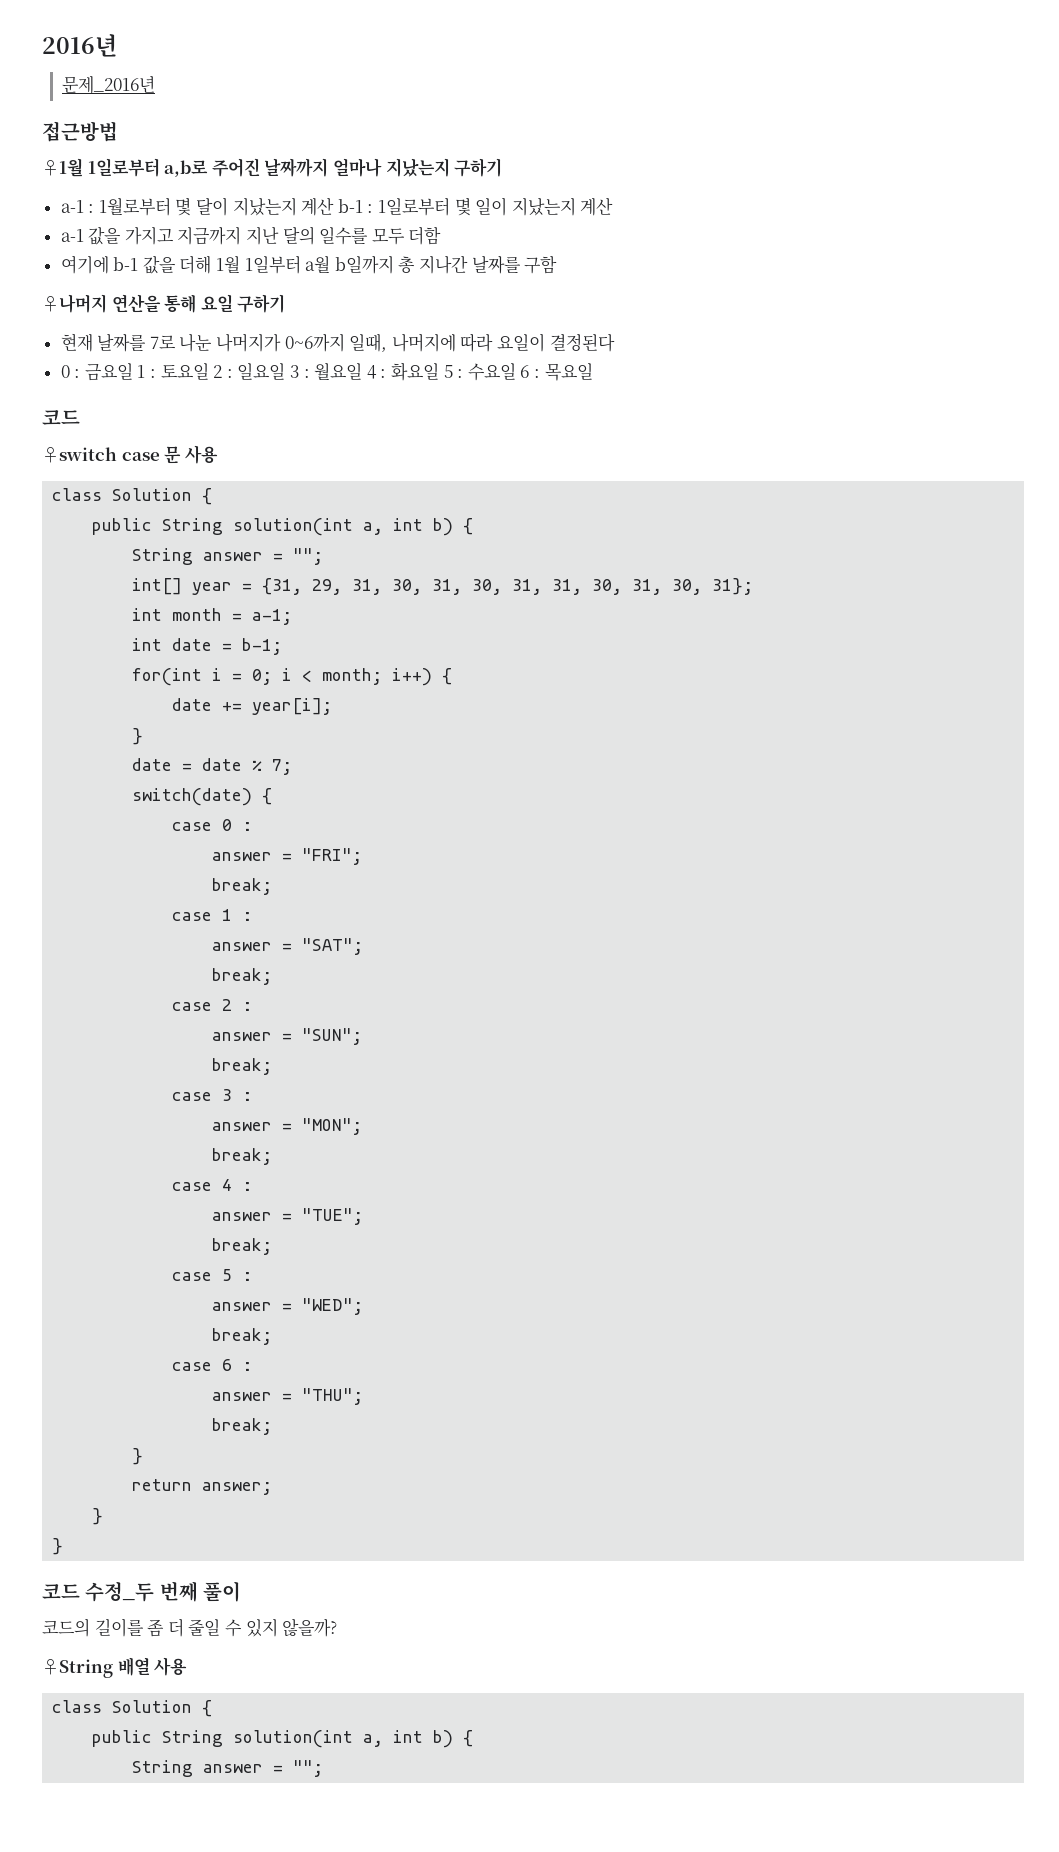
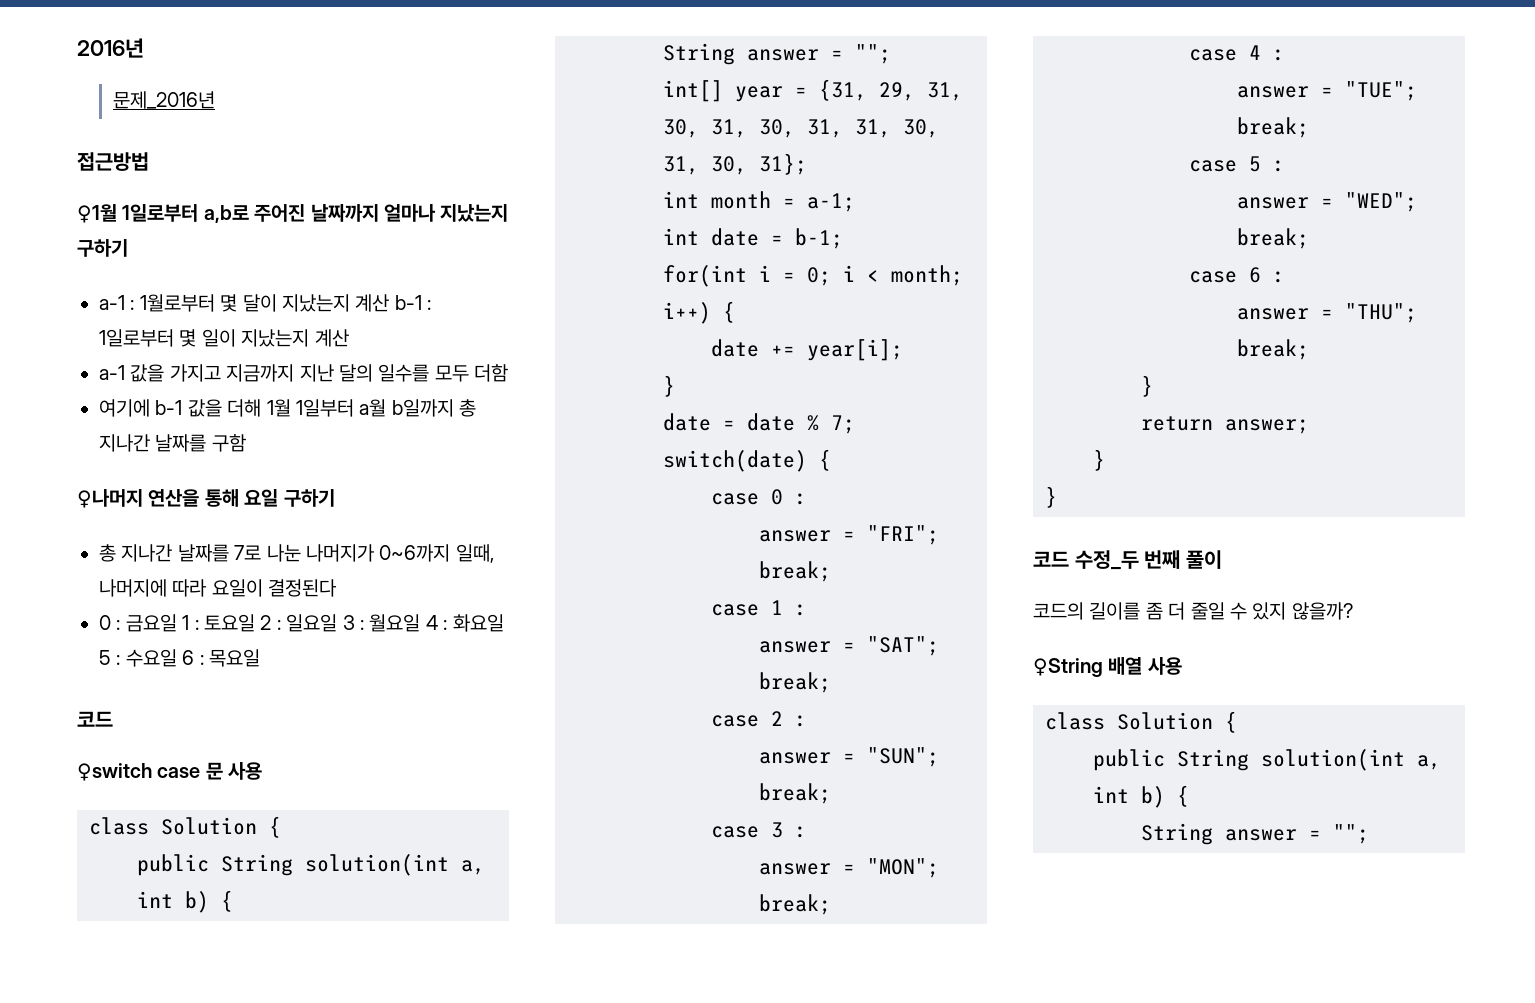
[60,333,93,352] 현재 -> [99,544,173,562] 총 지나간

